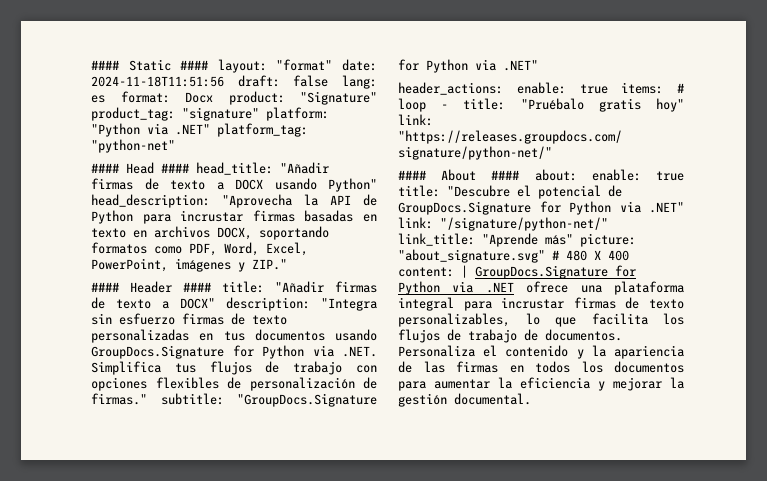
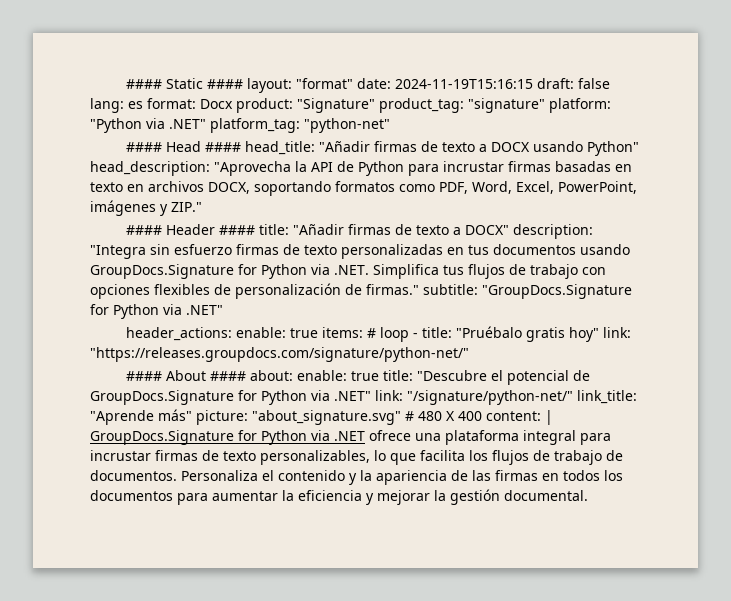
[91,76,224,87] 2024-11-18T11:51:56 -> [394,79,533,89] 2024-11-19T15:16:15

